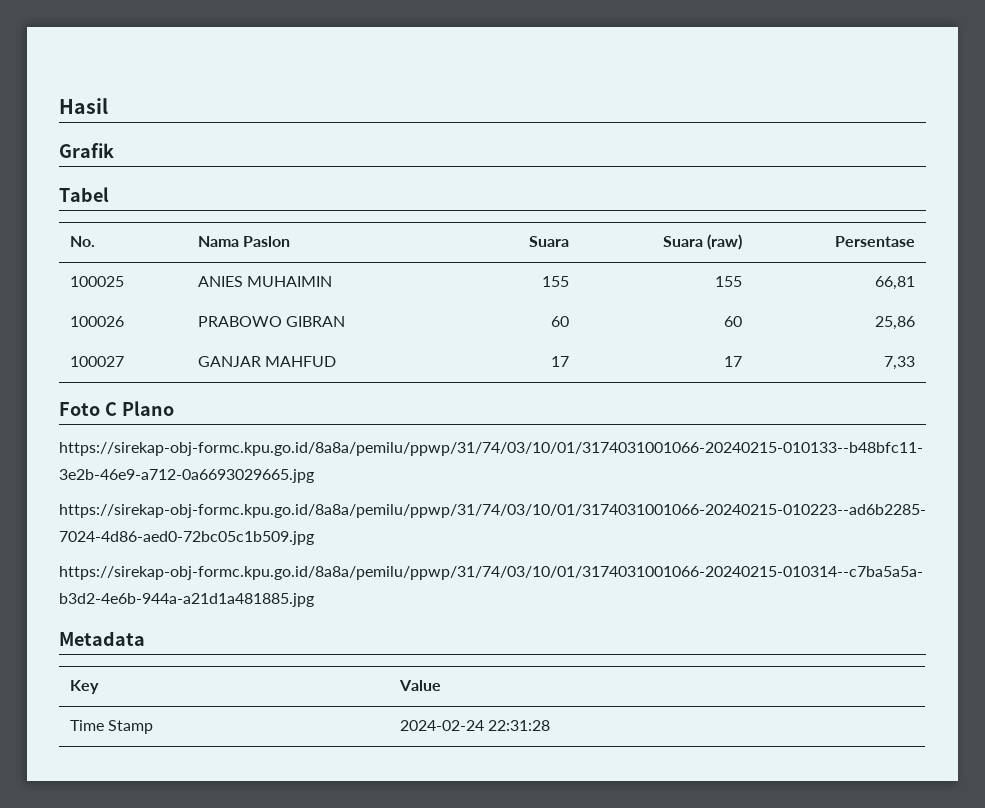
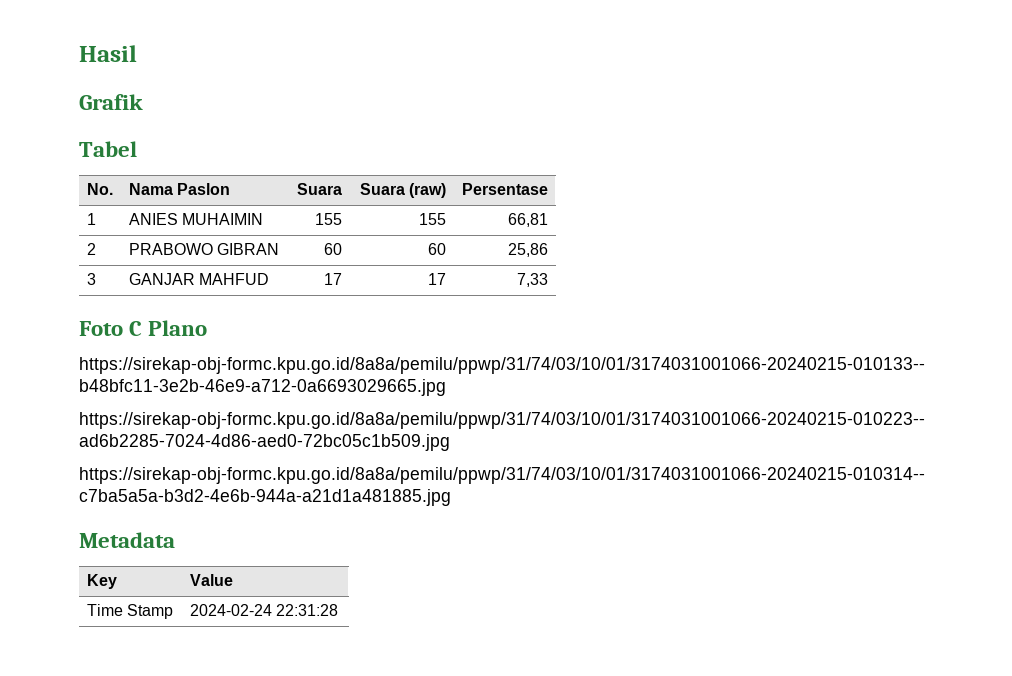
[69,276,124,287] 100025 -> [86,213,96,225] 1
[69,316,124,327] 100026 -> [86,243,96,255] 2
[69,356,124,367] 100027 -> [86,273,96,285] 3

